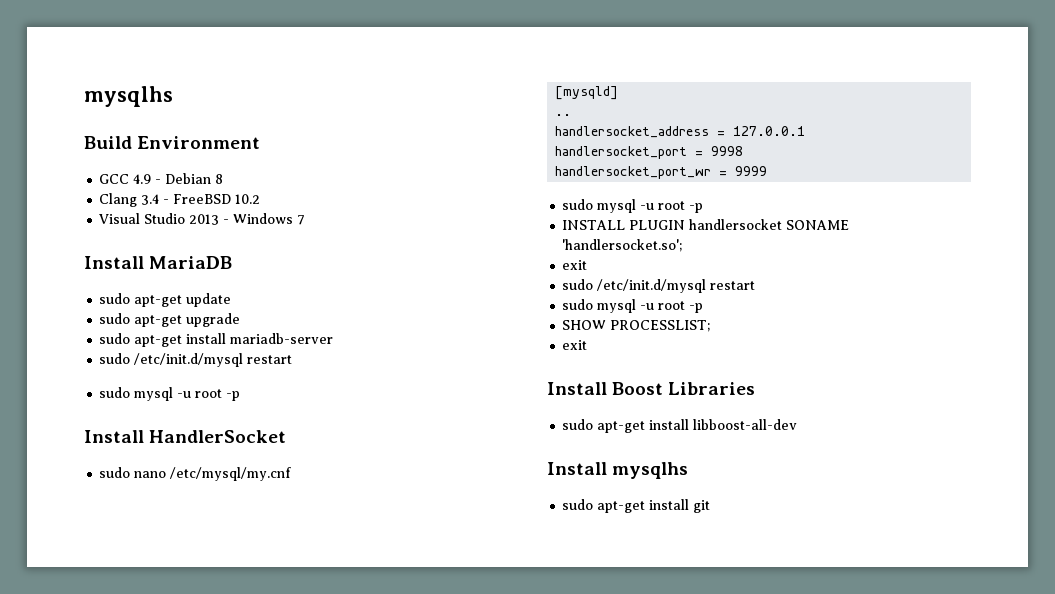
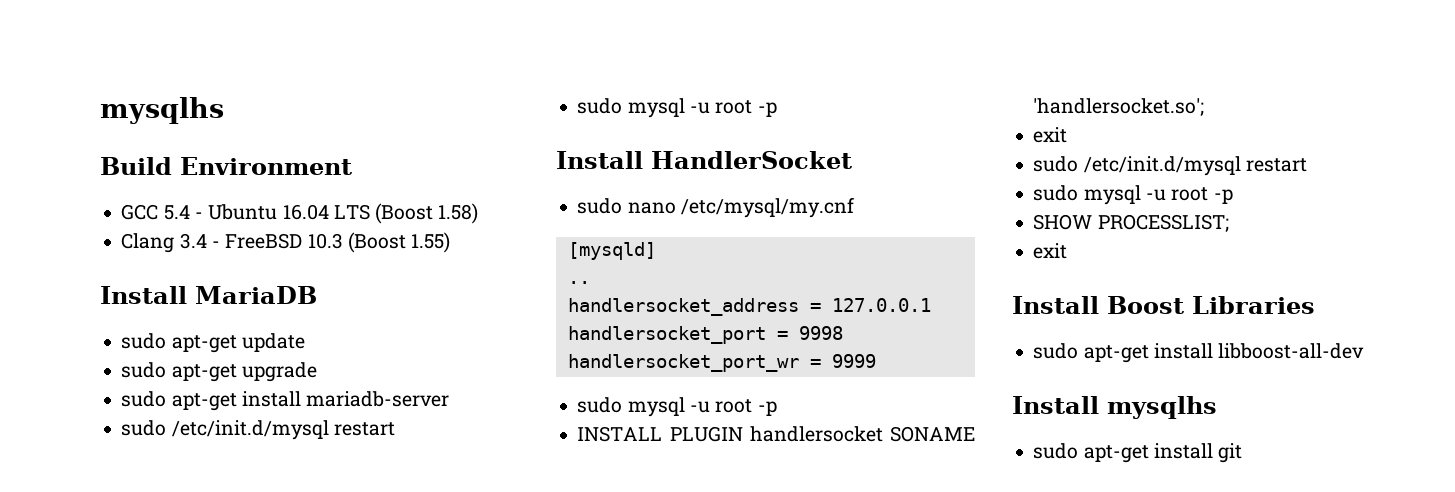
[133,173,224,184] [99,193,261,207] [99,213,306,225] 4.9 - Debian 8 // Clang 3.4 - FreeBSD 10.2 // Visual Studio 2013 - Windows 7 -> [163,203,479,224] [121,232,451,253] 5.4 - Ubuntu 16.04 LTS (Boost 1.58) // Clang 3.4 - FreeBSD 10.3 (Boost 1.55)

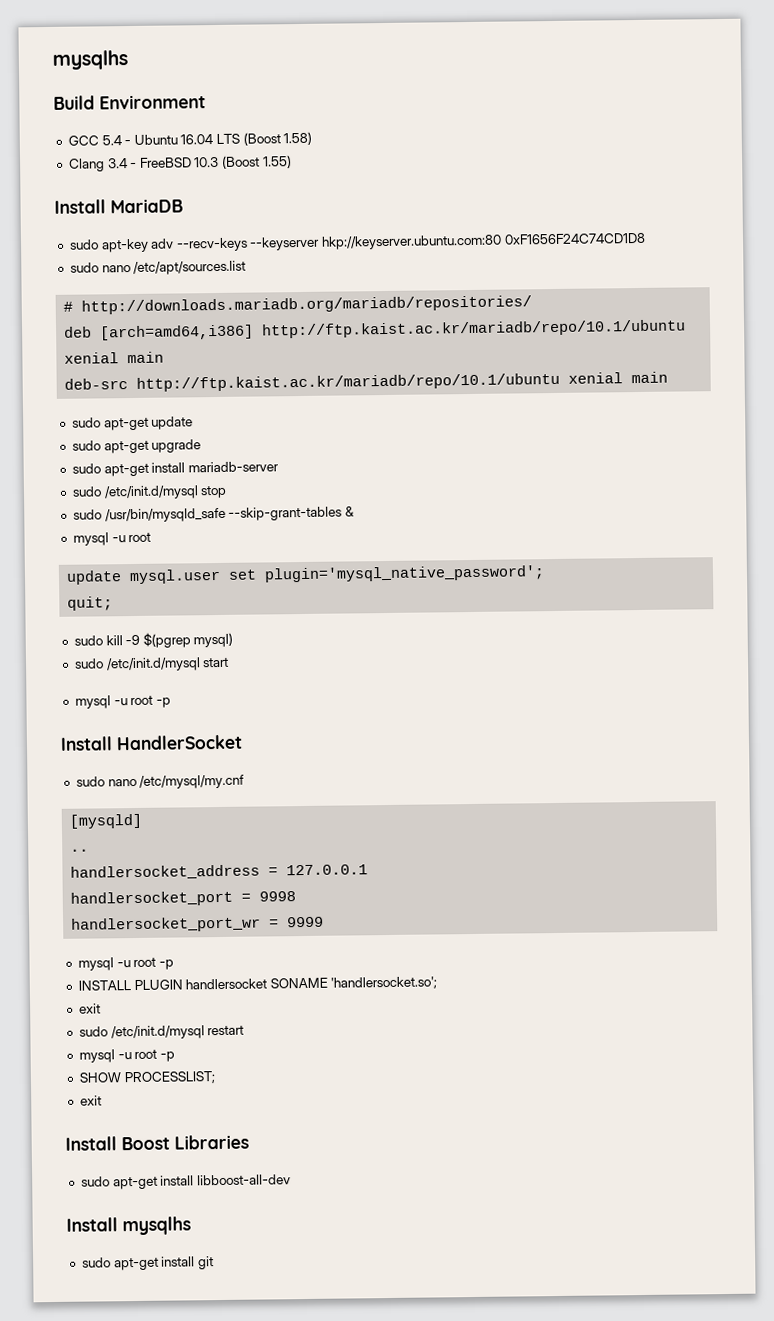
(317, 295) none -> [68,232,646,253] [69,260,247,275] [63,295,533,315] [64,319,687,341] [64,351,165,364] [64,371,669,392] // sudo apt-key adv --recv-keys --keyserver hkp://keyserver.ubuntu.com:80 0xF1656F24C74CD1D8 // sudo nano /etc/apt/sources.list // # http://downloads.mariadb.org/mariadb/repositories/ // deb [arch=amd64,i386] http://ftp.kaist.ac.kr/mariadb/repo/10.1/ubuntu xenial main // deb-src http://ftp.kaist.ac.kr/mariadb/repo/10.1/ubuntu xenial main
[333,422,395,436] [577,98,623,114] restart // sudo -> [200,485,228,499] [72,506,355,523] [72,532,152,546] [66,565,546,585] [67,596,114,611] [73,632,234,648] [73,657,230,672] stop // sudo /usr/bin/mysqld_safe --skip-grant-tables & // mysql -u root // update mysql.user set plugin='mysql_native_password'; // quit; // sudo kill -9 $(pgrep mysql) // sudo /etc/init.d/mysql start //
[577,397,623,413] sudo -> (325, 922) none
[1033,185,1079,201] sudo -> (245, 1030) none

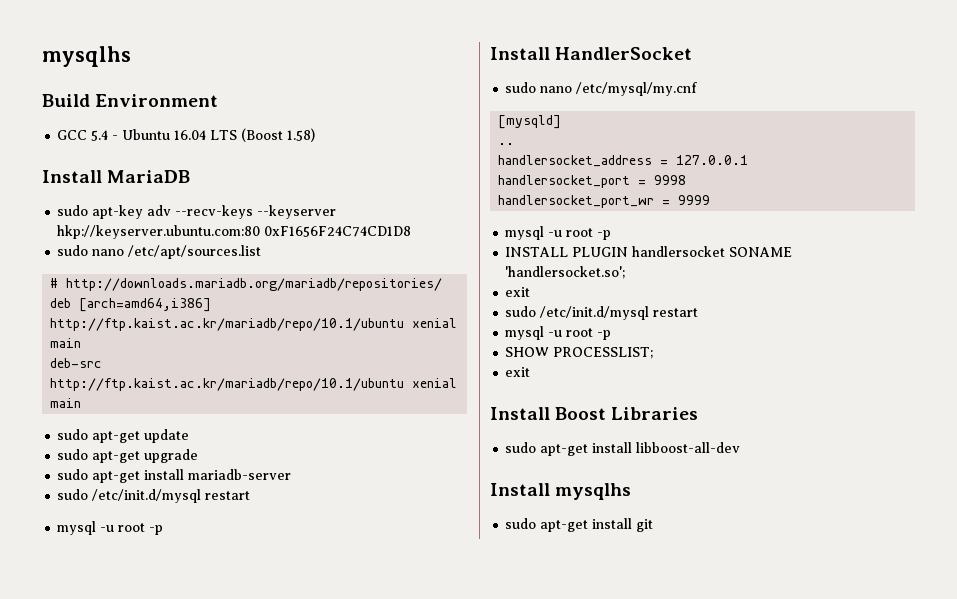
[68,155,292,172] // Clang 3.4 - FreeBSD 10.3 (Boost 1.55) -> (316, 135) none
[200,485,228,499] [72,506,355,523] [72,532,152,546] [66,565,546,585] [67,596,114,611] [73,632,234,648] [73,657,230,672] stop // sudo /usr/bin/mysqld_safe --skip-grant-tables & // mysql -u root // update mysql.user set plugin='mysql_native_password'; // quit; // sudo kill -9 $(pgrep mysql) // sudo /etc/init.d/mysql start -> [205,491,251,500] restart

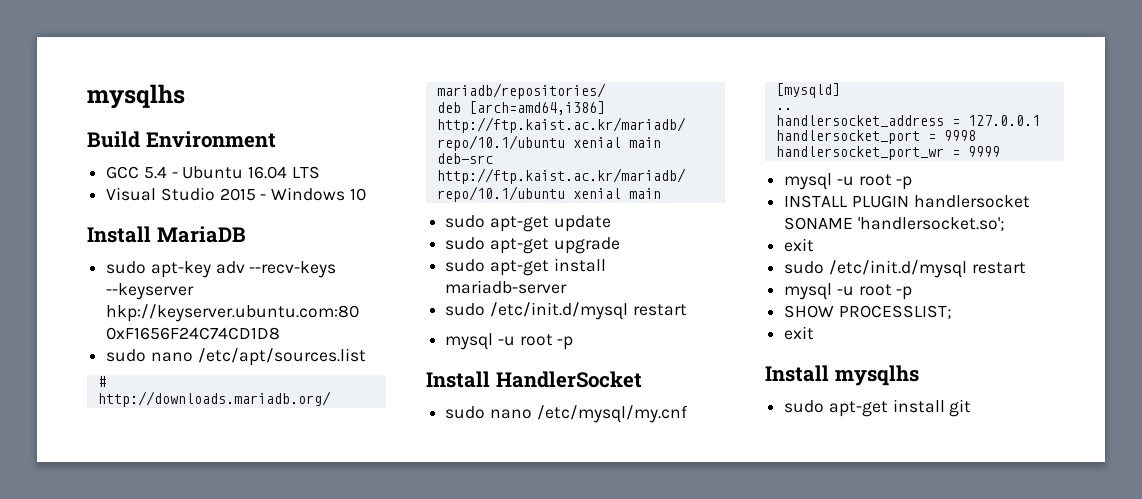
[241,128,316,142] (Boost 1.58) -> [106,187,366,201] // Visual Studio 2015 - Windows 10
[490,407,699,420] [505,442,741,456] // Install Boost Libraries // sudo apt-get install libboost-all-dev -> (815, 333) none

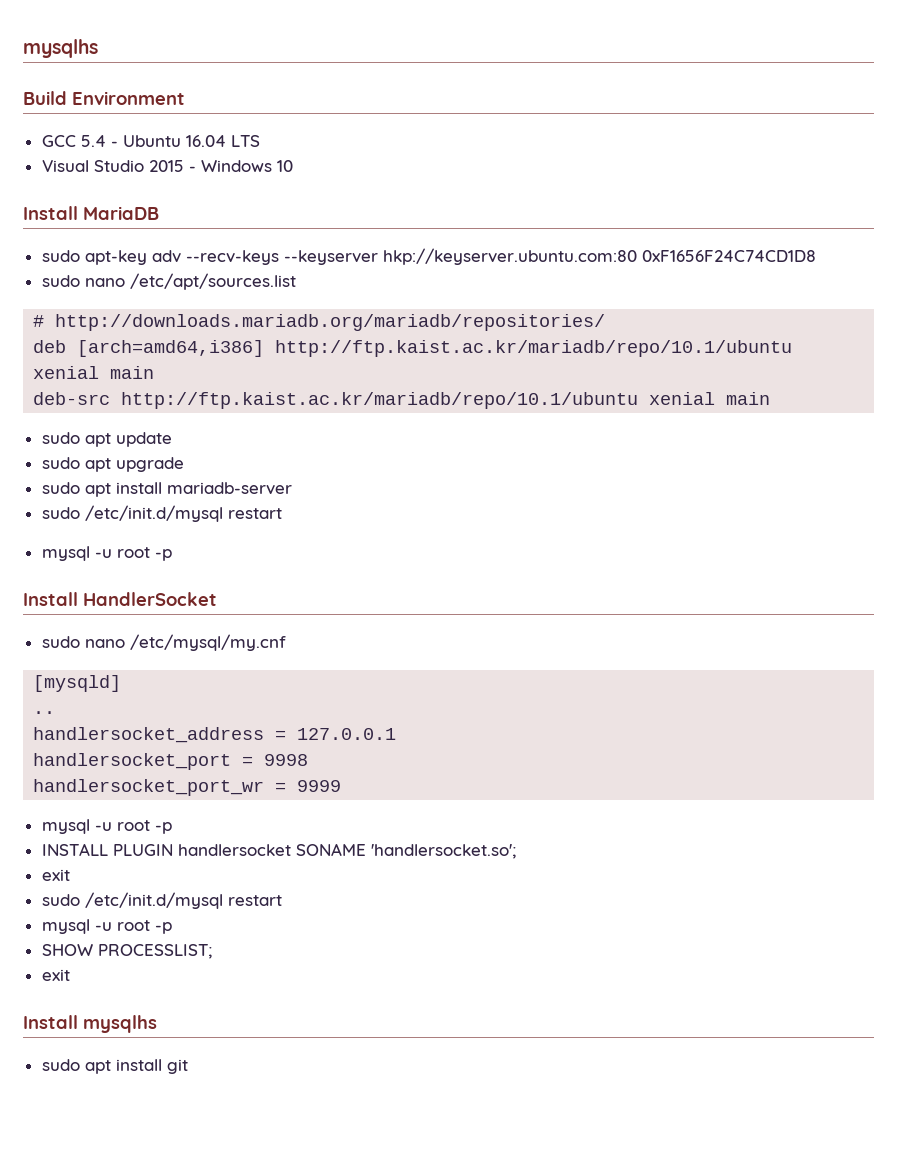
[489,216,549,232] apt-get -> [84,433,111,447] apt
[489,238,549,254] apt-get -> [84,458,111,472] apt
[489,260,549,276] apt-get -> [84,483,111,497] apt
[828,401,888,417] apt-get -> [84,1060,111,1074] apt

